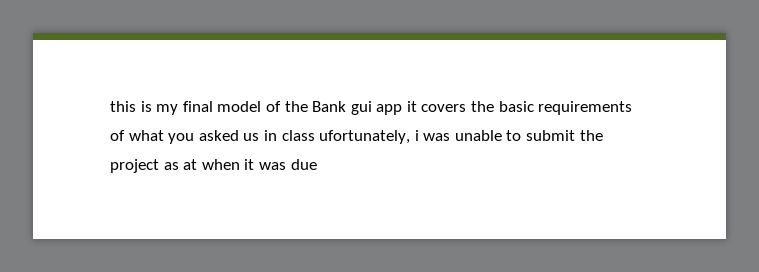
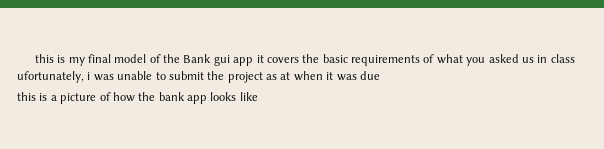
(317, 164) none -> [17,92,258,104] // this is a picture of how the bank app looks like

